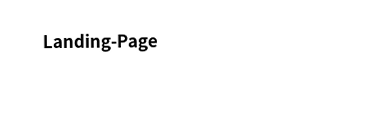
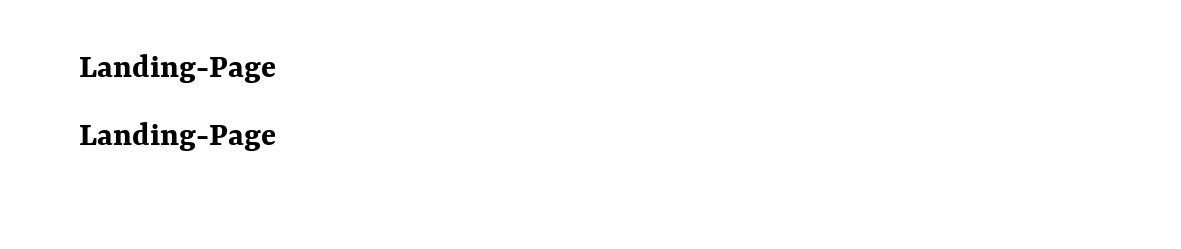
[42,33,158,53] Landing-Page -> [79,54,276,83] [79,122,276,151] Landing-Page // Landing-Page

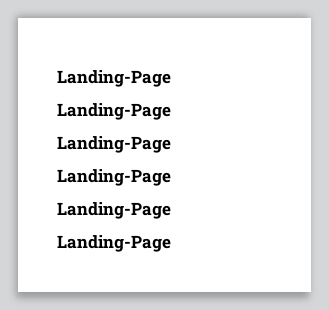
[79,54,276,83] [79,122,276,151] Landing-Page // Landing-Page -> [57,70,171,87] [57,103,171,120] [57,136,171,153] [57,169,171,186] [57,202,171,219] [57,235,171,252] Landing-Page // Landing-Page // Landing-Page // Landing-Page // Landing-Page // Landing-Page

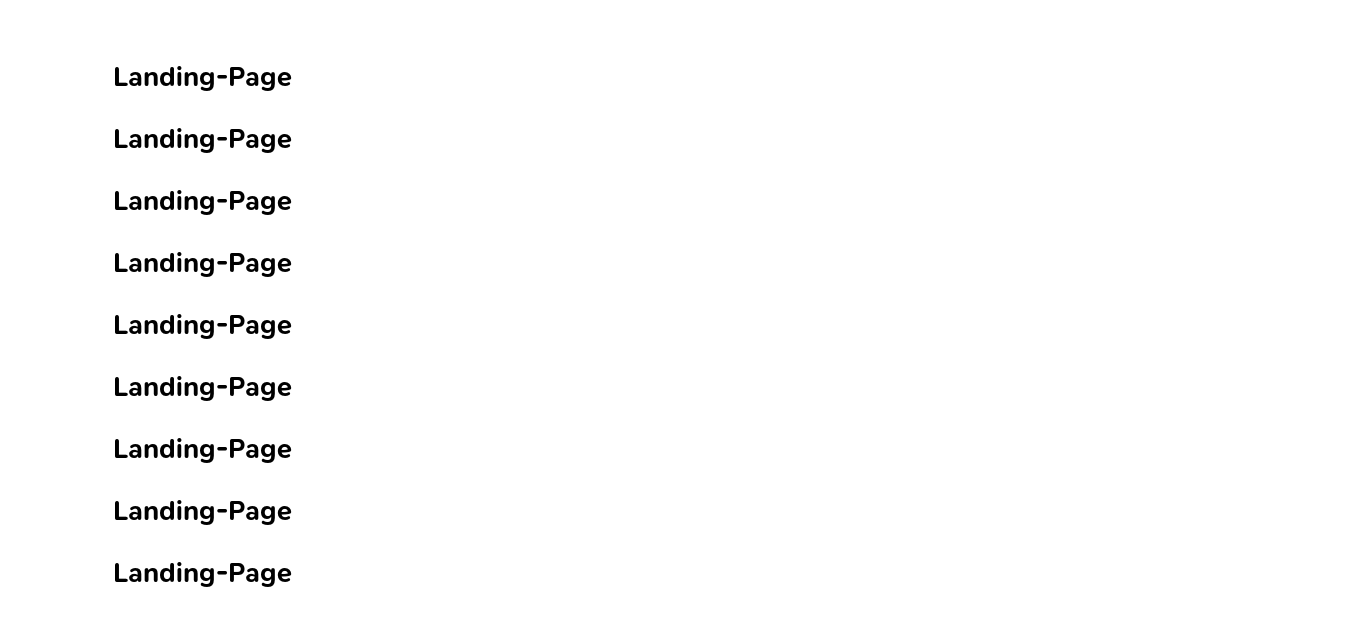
[57,70,171,87] [57,103,171,120] [57,136,171,153] [57,169,171,186] [57,202,171,219] [57,235,171,252] Landing-Page // Landing-Page // Landing-Page // Landing-Page // Landing-Page // Landing-Page -> [113,66,292,91] [113,128,292,153] [113,190,292,215] [113,252,292,277] [113,314,292,339] [113,376,292,401] [113,438,292,463] [113,500,292,525] [113,562,292,587] Landing-Page // Landing-Page // Landing-Page // Landing-Page // Landing-Page // Landing-Page // Landing-Page // Landing-Page // Landing-Page

